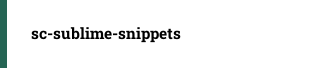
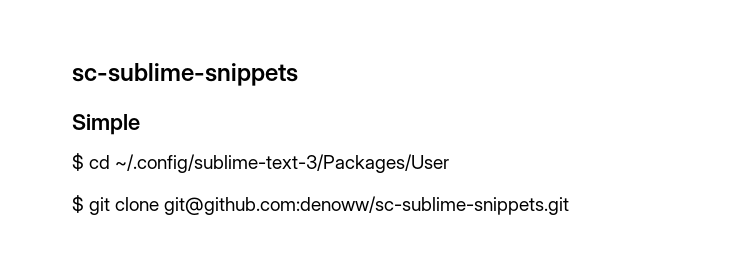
(181, 35) none -> [72,114,140,135] [72,153,450,173] [72,195,570,215] // Simple // $ cd ~/.config/sublime-text-3/Packages/User // $ git clone git@github.com:denoww/sc-sublime-snippets.git

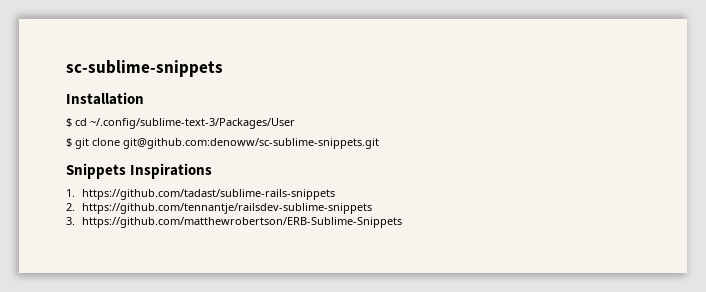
[72,114,140,135] Simple -> [66,92,144,105] Installation
(570, 205) none -> [66,163,213,179] [66,189,336,200] [66,203,373,214] [66,217,403,228] // Snippets Inspirations // 1. https://github.com/tadast/sublime-rails-snippets // 2. https://github.com/tennantje/railsdev-sublime-snippets // 3. https://github.com/matthewrobertson/ERB-Sublime-Snippets

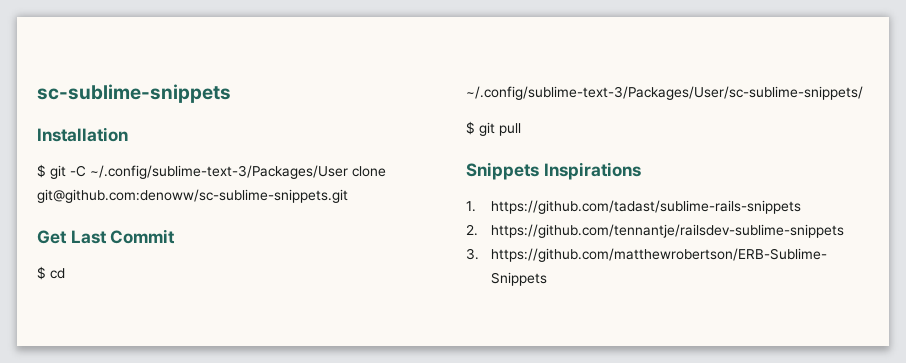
(144, 98) none -> [37,164,386,179] [37,189,348,203] [37,229,176,244] // $ git -C ~/.config/sublime-text-3/Packages/User clone git@github.com:denoww/sc-sublime-snippets.git // Get Last Commit
[90,118,295,129] [66,138,379,149] ~/.config/sublime-text-3/Packages/User // $ git clone git@github.com:denoww/sc-sublime-snippets.git -> [466,86,863,100] [466,121,521,136] ~/.config/sublime-text-3/Packages/User/sc-sublime-snippets/ // $ git pull

